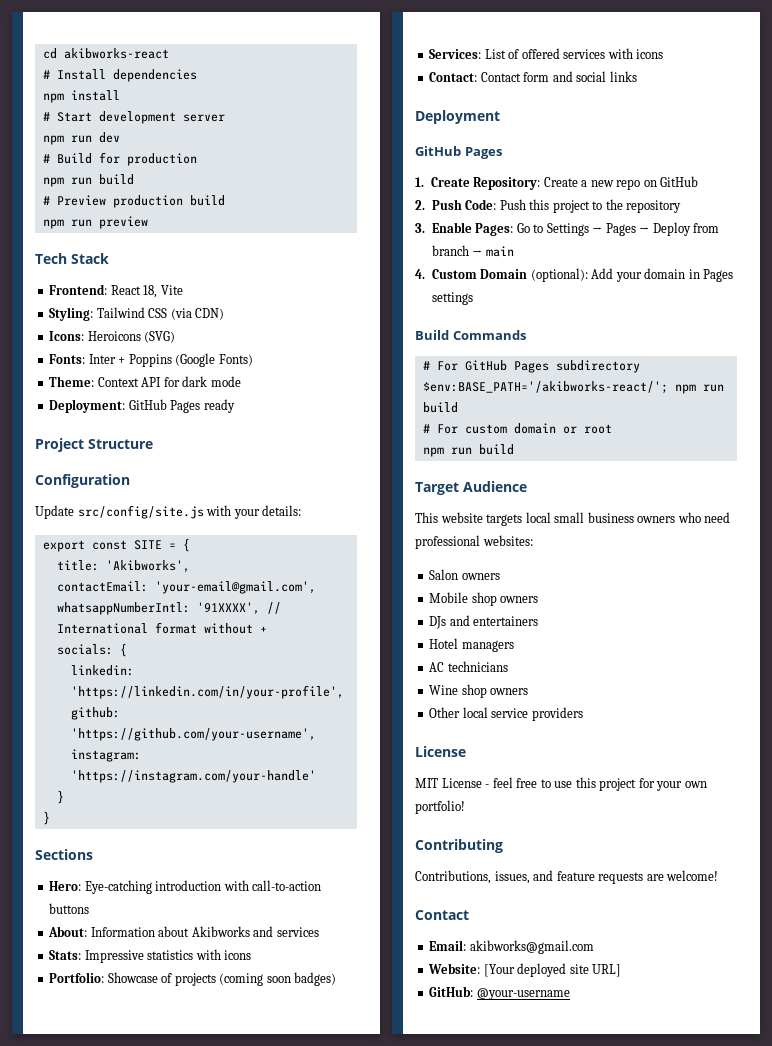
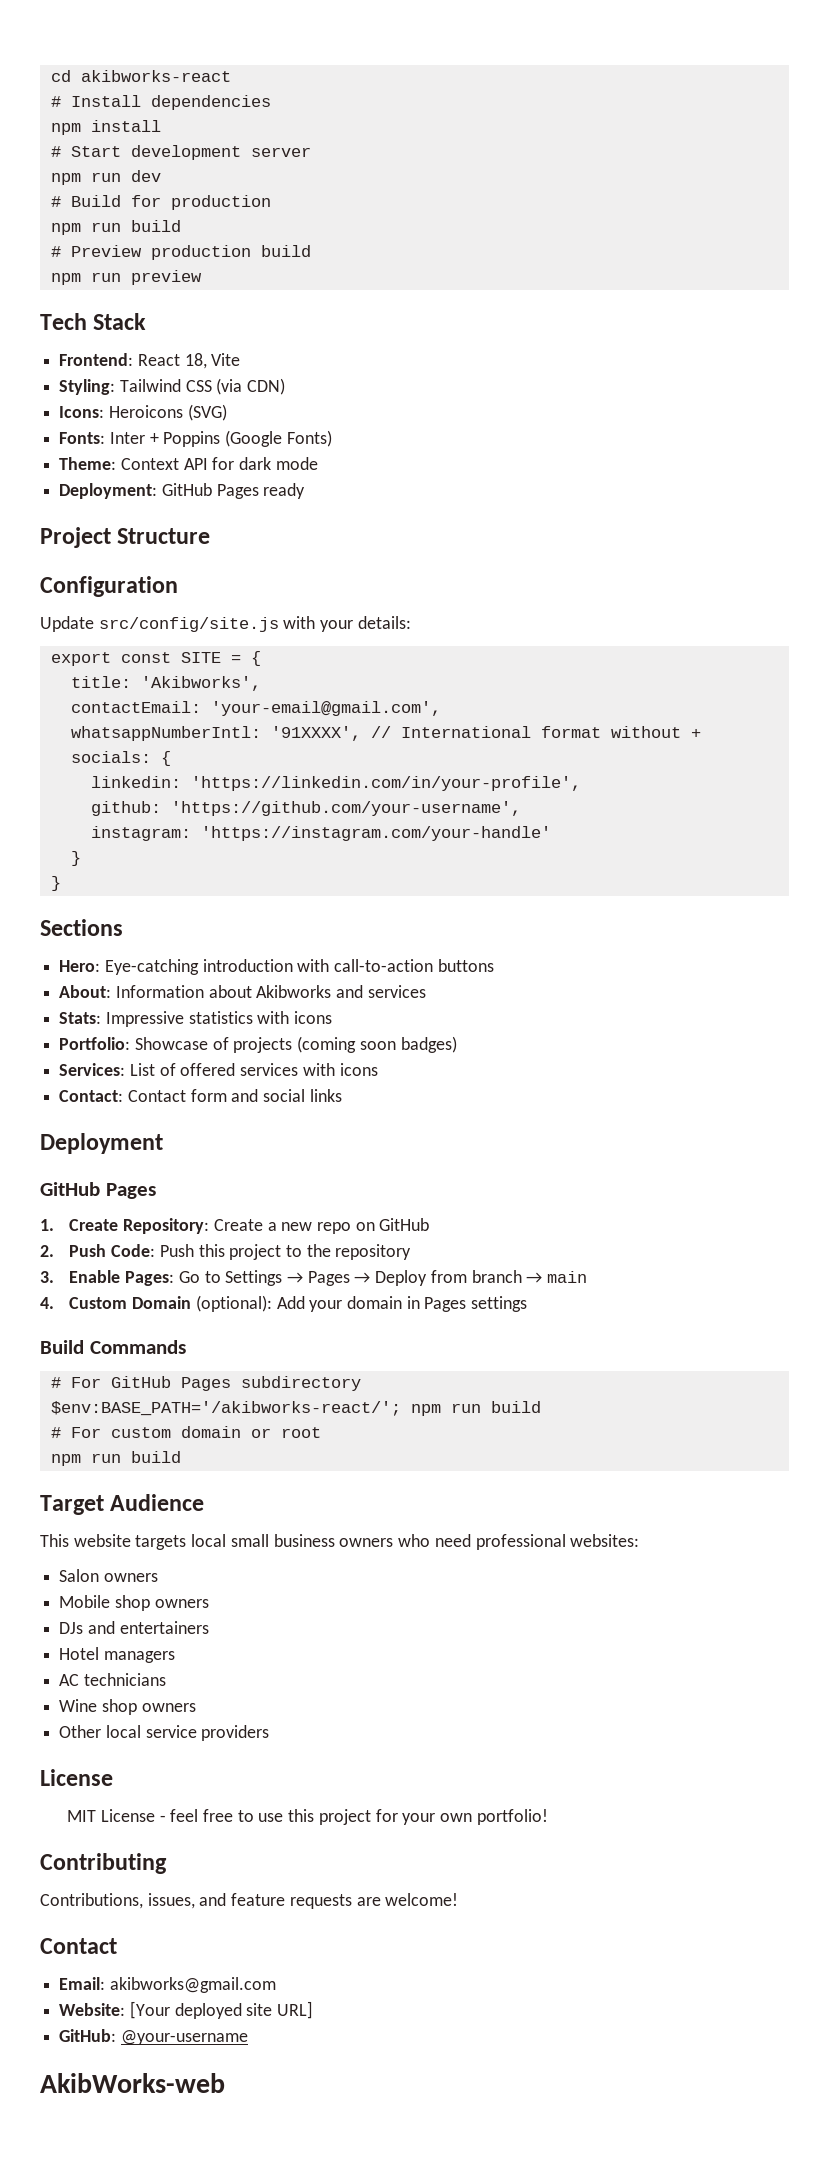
(570, 994) none -> [40,2073,225,2093] // AkibWorks-web

